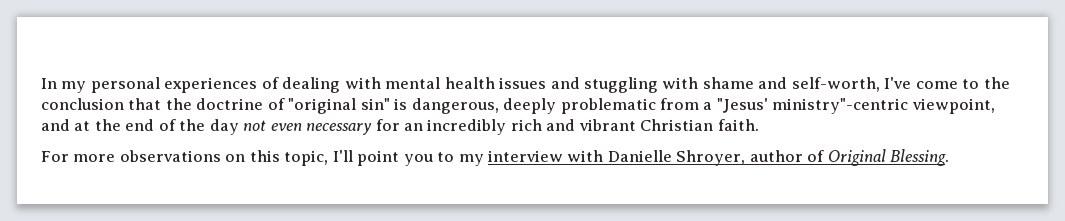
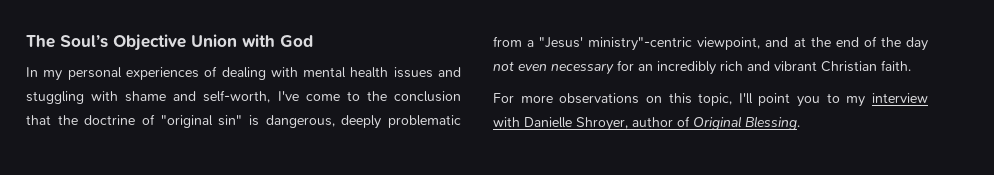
(41, 83) none -> [26,34,313,51] The Soul’s Objective Union with God //

